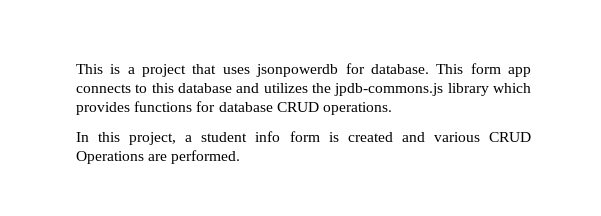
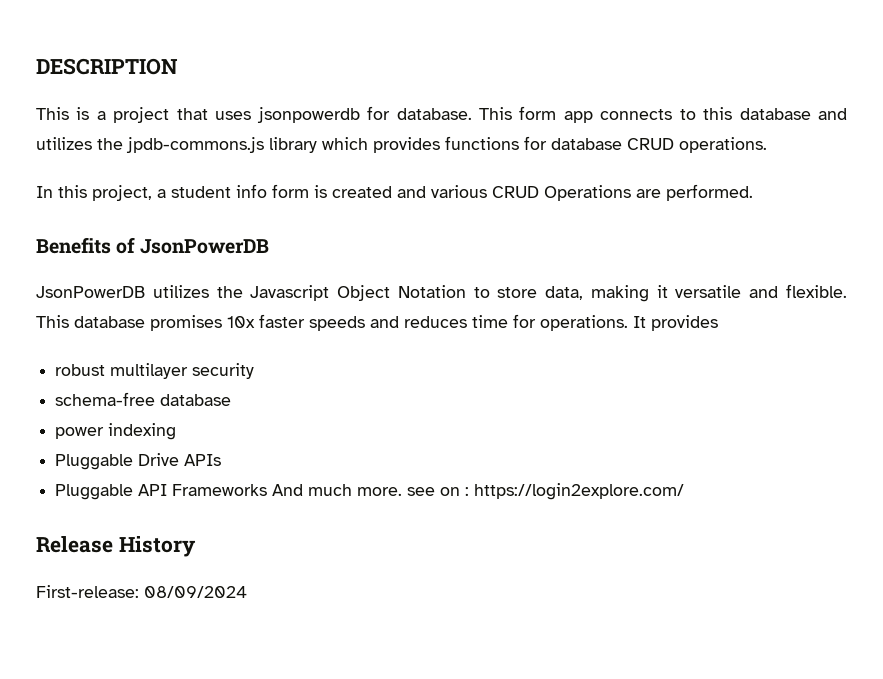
(76, 69) none -> [36,58,178,75] DESCRIPTION //
(241, 157) none -> [36,237,269,254] [36,284,847,302] [36,314,718,331] [55,363,255,379] [55,392,232,406] [55,423,177,440] [55,453,222,470] [55,483,685,500] [36,536,196,557] [36,585,247,598] // Benefits of JsonPowerDB // JsonPowerDB utilizes the Javascript Object Notation to store data, making it versatile and flexible. This database promises 10x faster speeds and reduces time for operations. It provides // robust multilayer security // schema-free database // power indexing // Pluggable Drive APIs // Pluggable API Frameworks And much more. see on : https://login2explore.com/ // Release History // First-release: 08/09/2024

